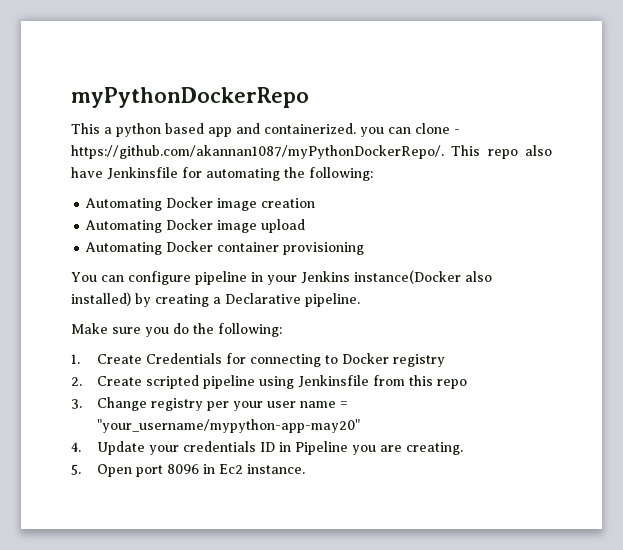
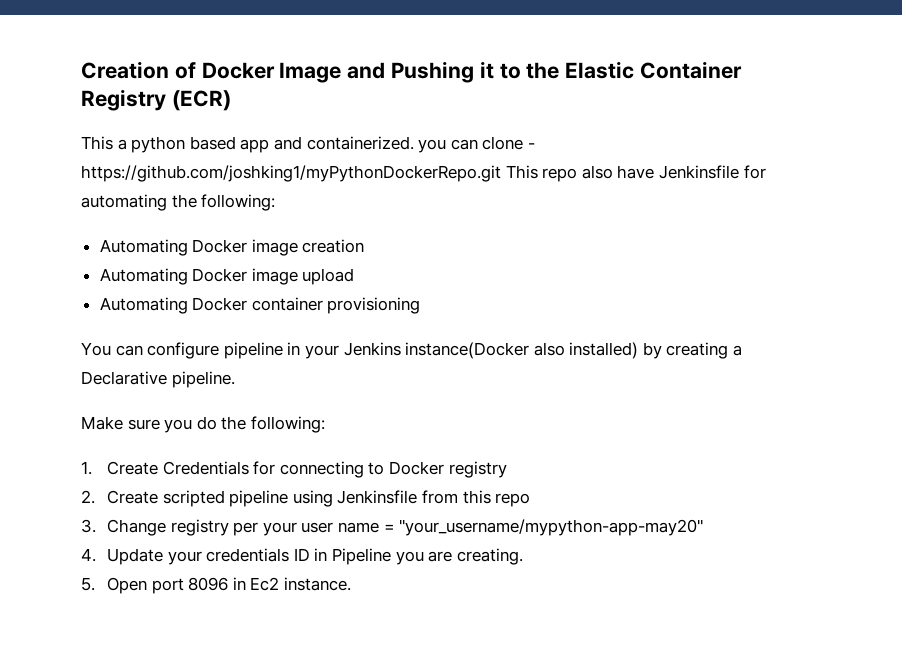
[71,87,309,108] myPythonDockerRepo -> [81,61,743,83] [81,89,231,111] Creation of Docker Image and Pushing it to the Elastic Container Registry (ECR)
[71,145,444,159] https://github.com/akannan1087/myPythonDockerRepo/. -> [81,165,501,182] https://github.com/joshking1/myPythonDockerRepo.git

